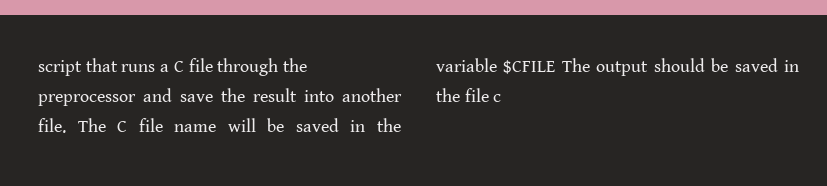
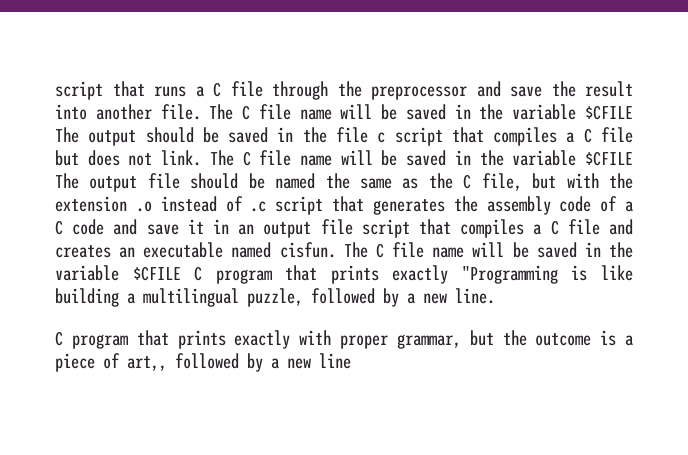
(502, 98) none -> [394,127,633,146] [55,150,633,166] [55,173,634,192] [55,196,633,215] [55,219,633,238] [55,242,633,258] [55,265,633,284] [55,288,495,307] [55,330,633,349] [55,353,351,372] script that compiles a C file but does not link. The C file name will be saved in the variable $CFILE The output file should be named the same as the C file, but with the extension .o instead of .c script that generates the assembly code of a C code and save it in an output file script that compiles a C file and creates an executable named cisfun. The C file name will be saved in the variable $CFILE C program that prints exactly "Programming is like building a multilingual puzzle, followed by a new line. // C program that prints exactly with proper grammar, but the outcome is a piece of art,, followed by a new line

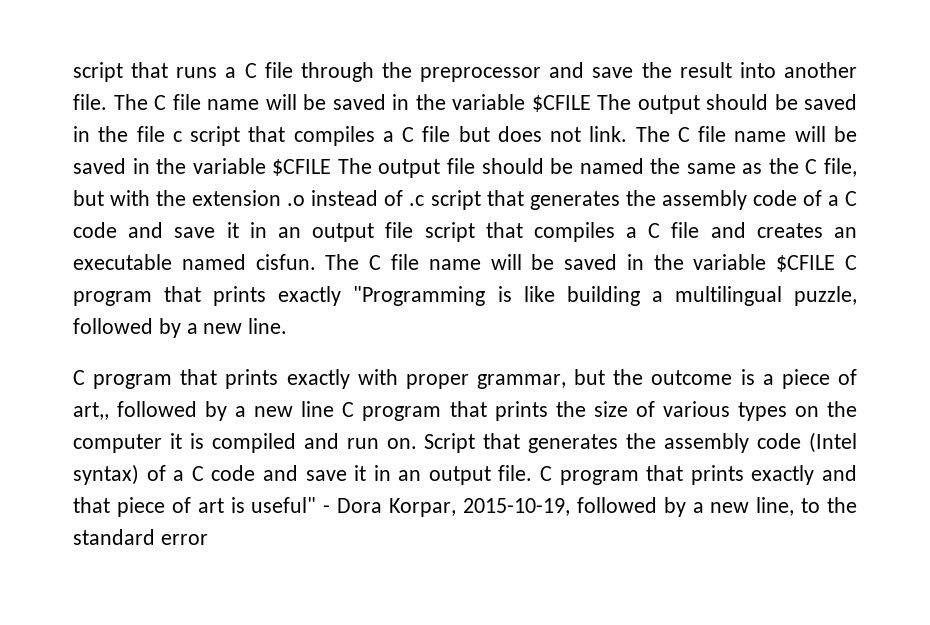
(351, 361) none -> [342,401,857,421] [73,432,857,453] [73,464,857,485] [73,497,857,517] [73,529,208,545] C program that prints the size of various types on the computer it is compiled and run on. Script that generates the assembly code (Intel syntax) of a C code and save it in an output file. C program that prints exactly and that piece of art is useful" - Dora Korpar, 2015-10-19, followed by a new line, to the standard error

